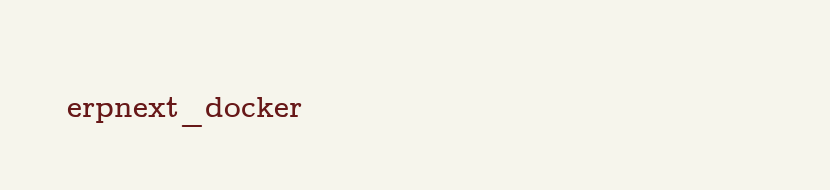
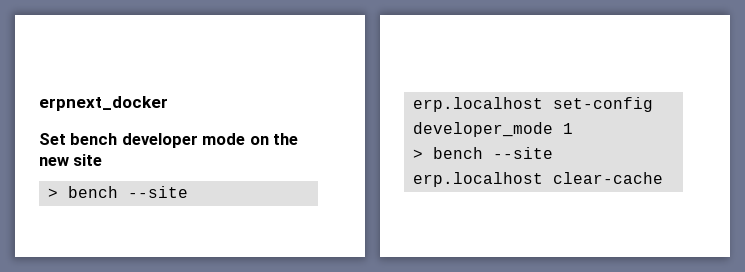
(302, 112) none -> [39,133,299,148] [39,154,103,166] [48,186,189,198] [413,97,654,112] [413,122,574,137] [413,147,554,159] [413,172,664,187] // Set bench developer mode on the new site // > bench --site erp.localhost set-config developer_mode 1 // > bench --site erp.localhost clear-cache

